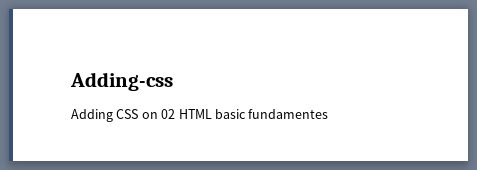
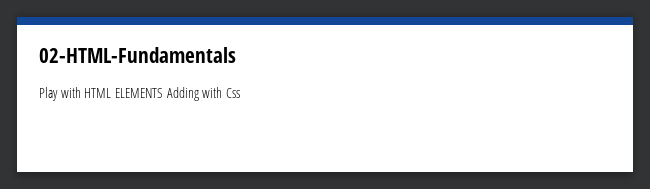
[70,72,173,91] [71,109,329,122] Adding-css // Adding CSS on 02 HTML basic fundamentes -> [39,47,236,63] [39,87,240,101] 02-HTML-Fundamentals // Play with HTML ELEMENTS Adding with Css

